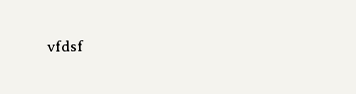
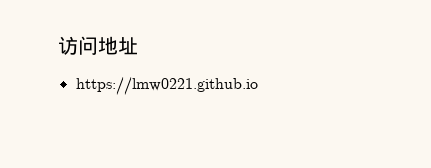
[46,40,85,52] vfdsf -> [58,36,138,55] [75,77,258,95] 访问地址 // https://lmw0221.github.io

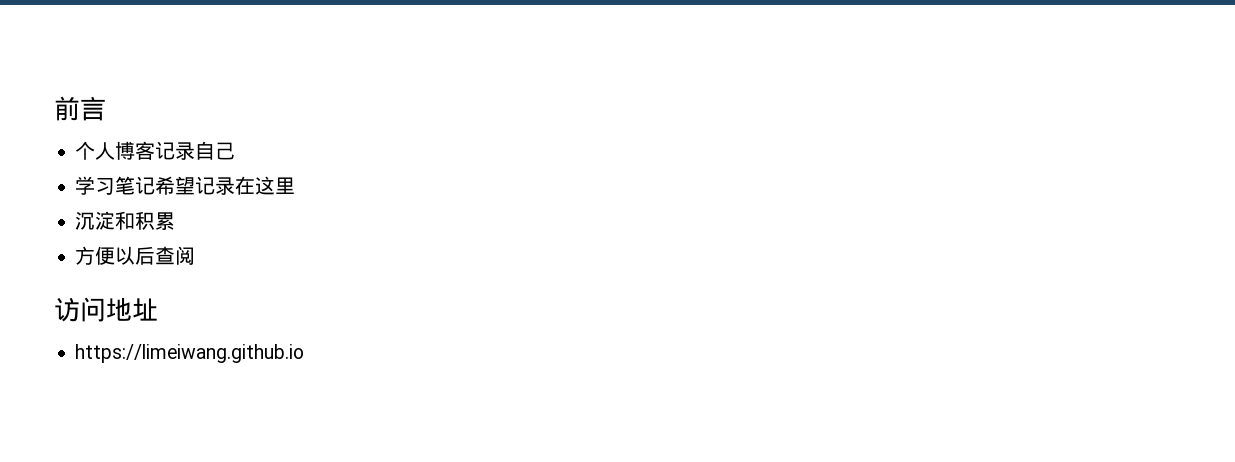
(58, 45) none -> [54,96,106,121] [75,141,236,160] [75,176,296,195] [75,211,176,230] [75,246,196,265] 前言 // 个人博客记录自己 // 学习笔记希望记录在这里 // 沉淀和积累 // 方便以后查阅 //
[75,77,258,95] https://lmw0221.github.io -> [75,344,305,363] https://limeiwang.github.io

